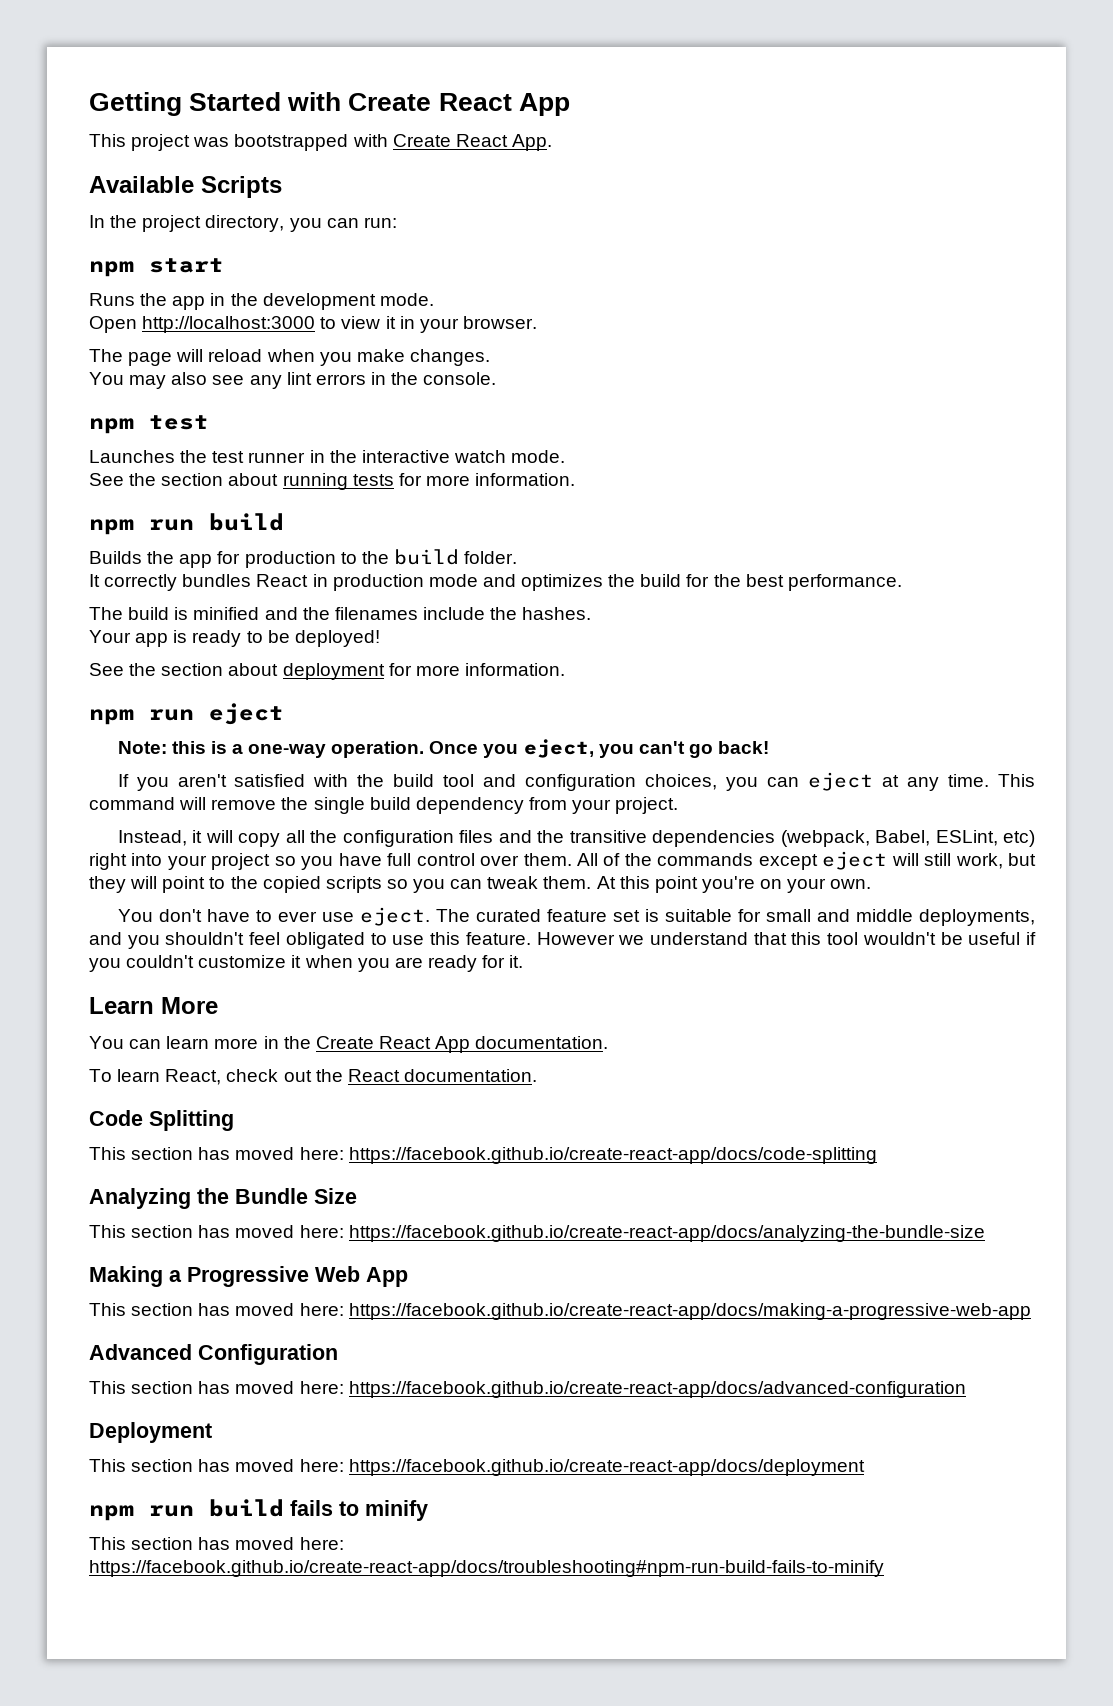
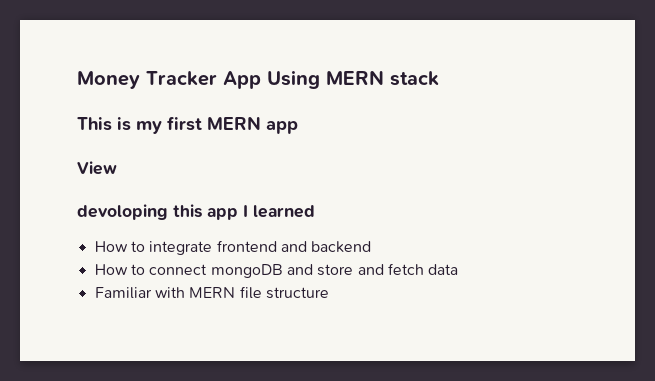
[89,92,570,116] [89,134,552,151] [89,176,282,198] [89,215,397,232] [89,258,224,277] [89,293,434,310] [89,316,537,333] [89,349,490,366] [89,372,497,389] [89,415,209,434] [89,450,566,463] [89,473,576,490] [89,513,284,535] [89,549,518,568] [89,574,902,591] [89,607,592,620] [89,630,380,647] [89,663,565,680] [89,703,284,725] [117,739,770,758] [117,772,1035,791] [89,797,679,814] [117,830,1035,847] [89,851,1037,870] [89,876,872,893] [117,907,1036,926] [89,932,1036,949] [89,955,524,972] [89,997,218,1014] [89,1036,609,1053] [89,1069,537,1085] [89,1110,234,1131] [89,1147,877,1164] [89,1188,357,1209] [89,1225,985,1242] [89,1266,408,1287] [89,1303,1031,1320] [89,1344,338,1365] [89,1381,966,1398] [89,1422,212,1443] [89,1459,865,1476] [89,1499,428,1521] [89,1537,344,1550] [89,1560,884,1577] Getting Started with Create React App // This project was bootstrapped with Create React App. // Available Scripts // In the project directory, you can run: // npm start // Runs the app in the development mode. // Open http://localhost:3000 to view it in your browser. // The page will reload when you make changes. // You may also see any lint errors in the console. // npm test // Launches the test runner in the interactive watch mode. // See the section about running tests for more information. // npm run build // Builds the app for production to the build folder. // It correctly bundles React in production mode and optimizes the build for the best performance. // The build is minified and the filenames include the hashes. // Your app is ready to be deployed! // See the section about deployment for more information. // npm run eject // Note: this is a one-way operation. Once you eject, you can't go back! // If you aren't satisfied with the build tool and configuration choices, you can eject at any time. This command will remove the single build dependency from your project. // Instead, it will copy all the configuration files and the transitive dependencies (webpack, Babel, ESLint, etc) right into your project so you have full control over them. All of the commands except eject will still work, but they will point to the copied scripts so you can tweak them. At this point you're on your own. // You don't have to ever use eject. The curated feature set is suitable for small and middle deployments, and you shouldn't feel obligated to use this feature. However we understand that this tool wouldn't be useful if you couldn't customize it when you are ready for it. // Learn More // You can learn more in the Create React App documentation. // To learn React, check out the React documentation. // Code Splitting // This section has moved here: https://facebook.github.io/create-react-app/docs/code-splitting // Analyzing the Bundle Size // This section has moved here: https://facebook.github.io/create-react-app/docs/analyzing-the-bundle-size // Making a Progressive Web App // This section has moved here: https://facebook.github.io/create-react-app/docs/making-a-progressive-web-app // Advanced Configuration // This section has moved here: https://facebook.github.io/create-react-app/docs/advanced-configuration // Deployment // This section has moved here: https://facebook.github.io/create-react-app/docs/deployment // npm run build fails to minify // This section has moved here: https://facebook.github.io/create-react-app/docs/troubleshooting#npm-run-build-fails-to-minify -> [77,70,439,89] [77,116,298,134] [77,161,117,175] [77,204,315,220] [94,240,372,255] [94,263,459,278] [94,286,329,299] Money Tracker App Using MERN stack // This is my first MERN app // View // devoloping this app I learned // How to integrate frontend and backend // How to connect mongoDB and store and fetch data // Familiar with MERN file structure

